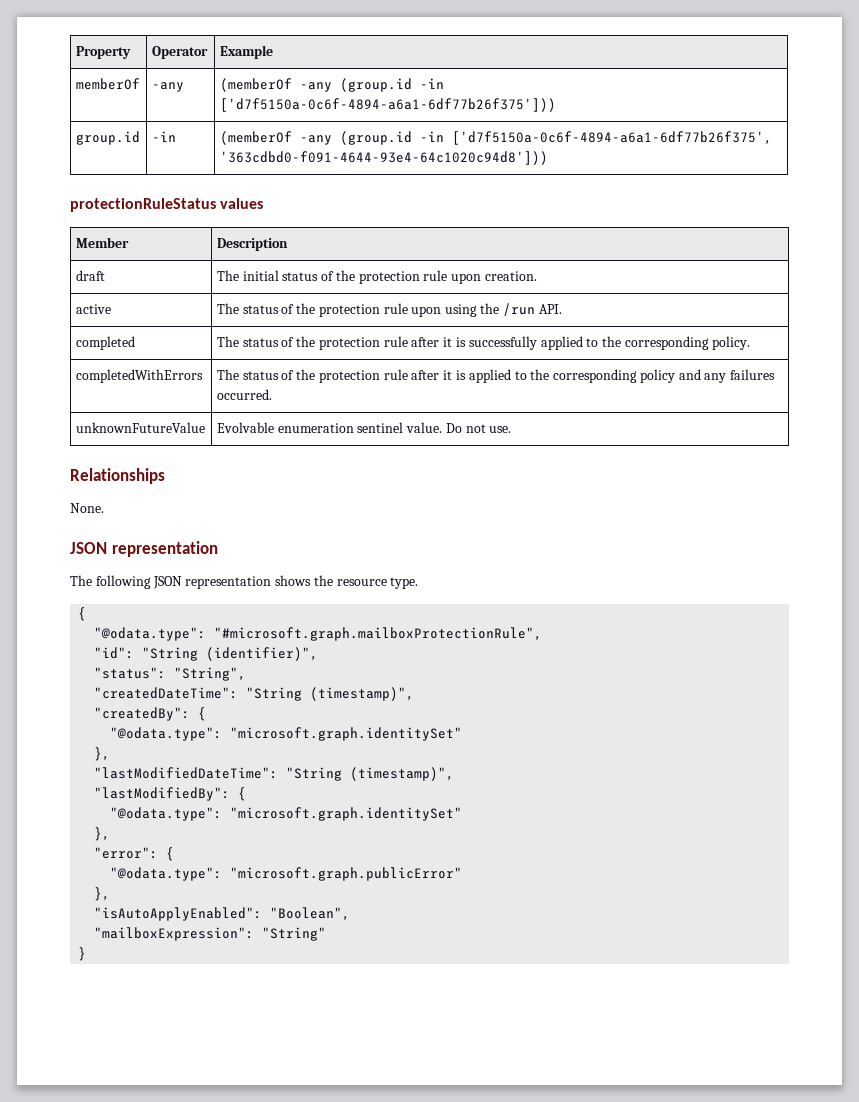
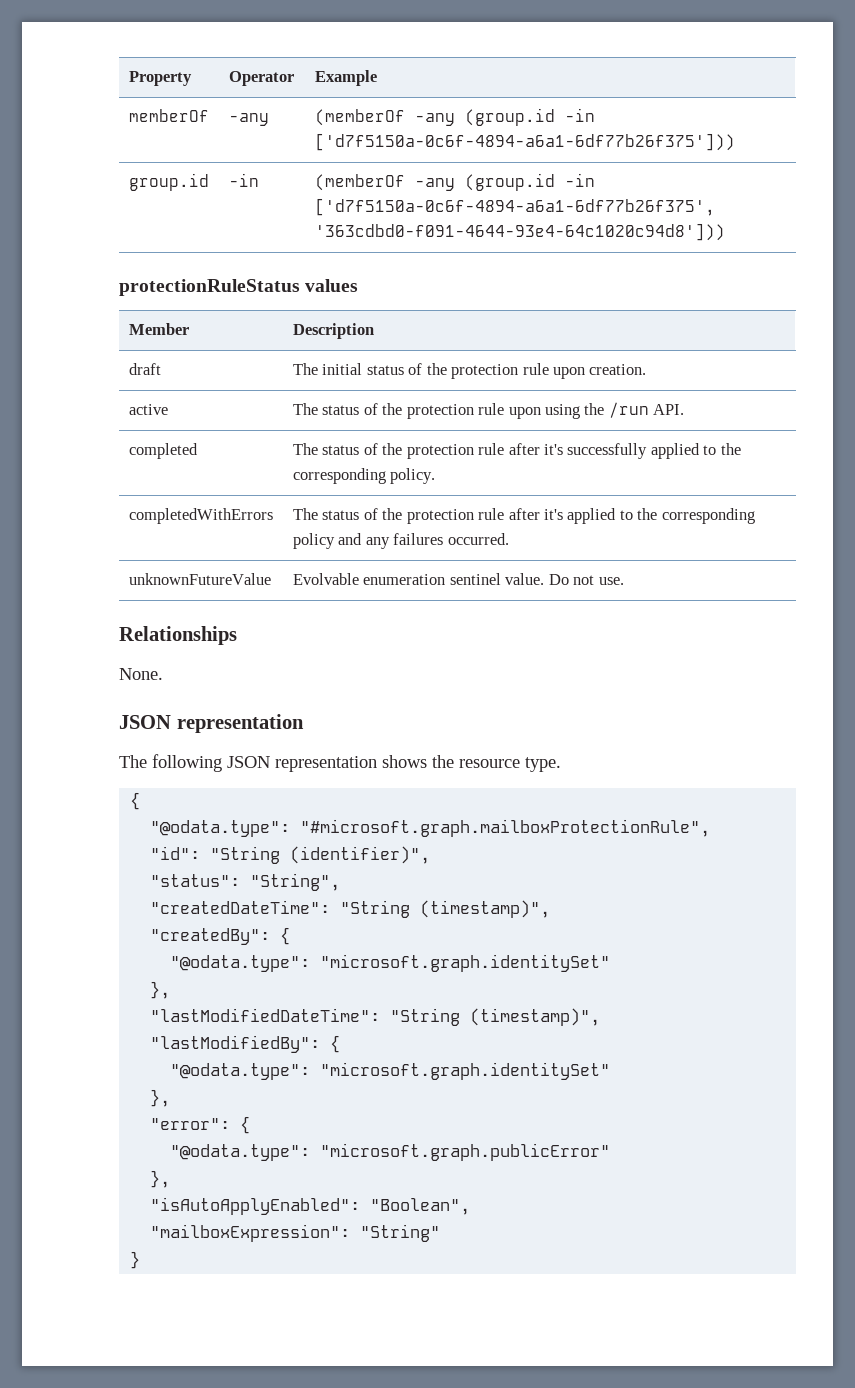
[443,337,467,347] it is -> [544,444,564,455] it's
[443,370,467,380] it is -> [544,509,564,520] it's

